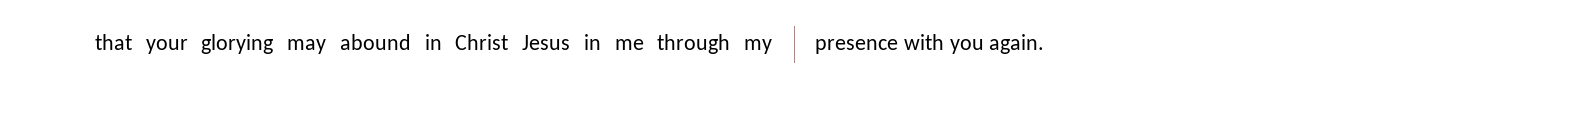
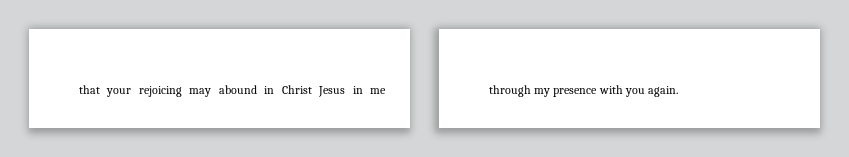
[201,34,274,54] glorying -> [138,86,182,97] rejoicing

